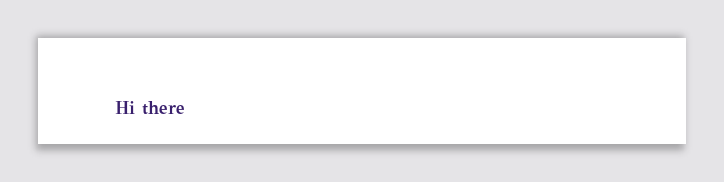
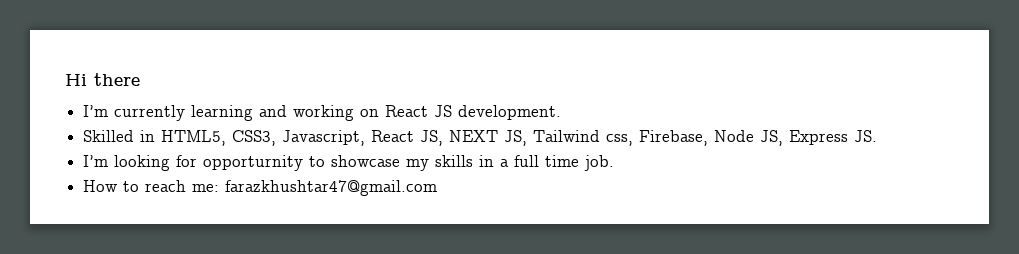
(185, 108) none -> [83,105,562,121] [83,130,878,146] [83,155,615,171] [83,180,438,196] // I’m currently learning and working on React JS development. // Skilled in HTML5, CSS3, Javascript, React JS, NEXT JS, Tailwind css, Firebase, Node JS, Express JS. // I’m looking for opporturnity to showcase my skills in a full time job. // How to reach me: farazkhushtar47@gmail.com

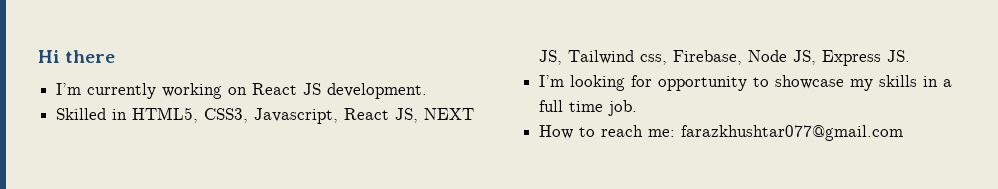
[191,105,288,121] learning and -> (157, 91) none
[203,155,304,171] opporturnity -> [658,76,748,91] opportunity
[225,180,438,196] farazkhushtar47@gmail.com -> [681,125,904,141] farazkhushtar077@gmail.com

